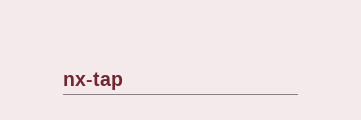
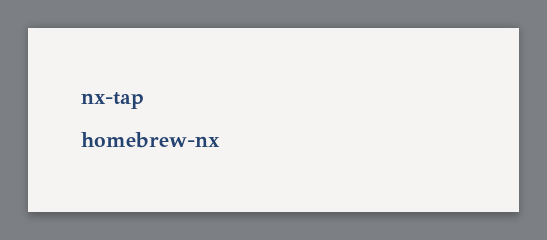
(123, 81) none -> [81,132,220,148] // homebrew-nx

